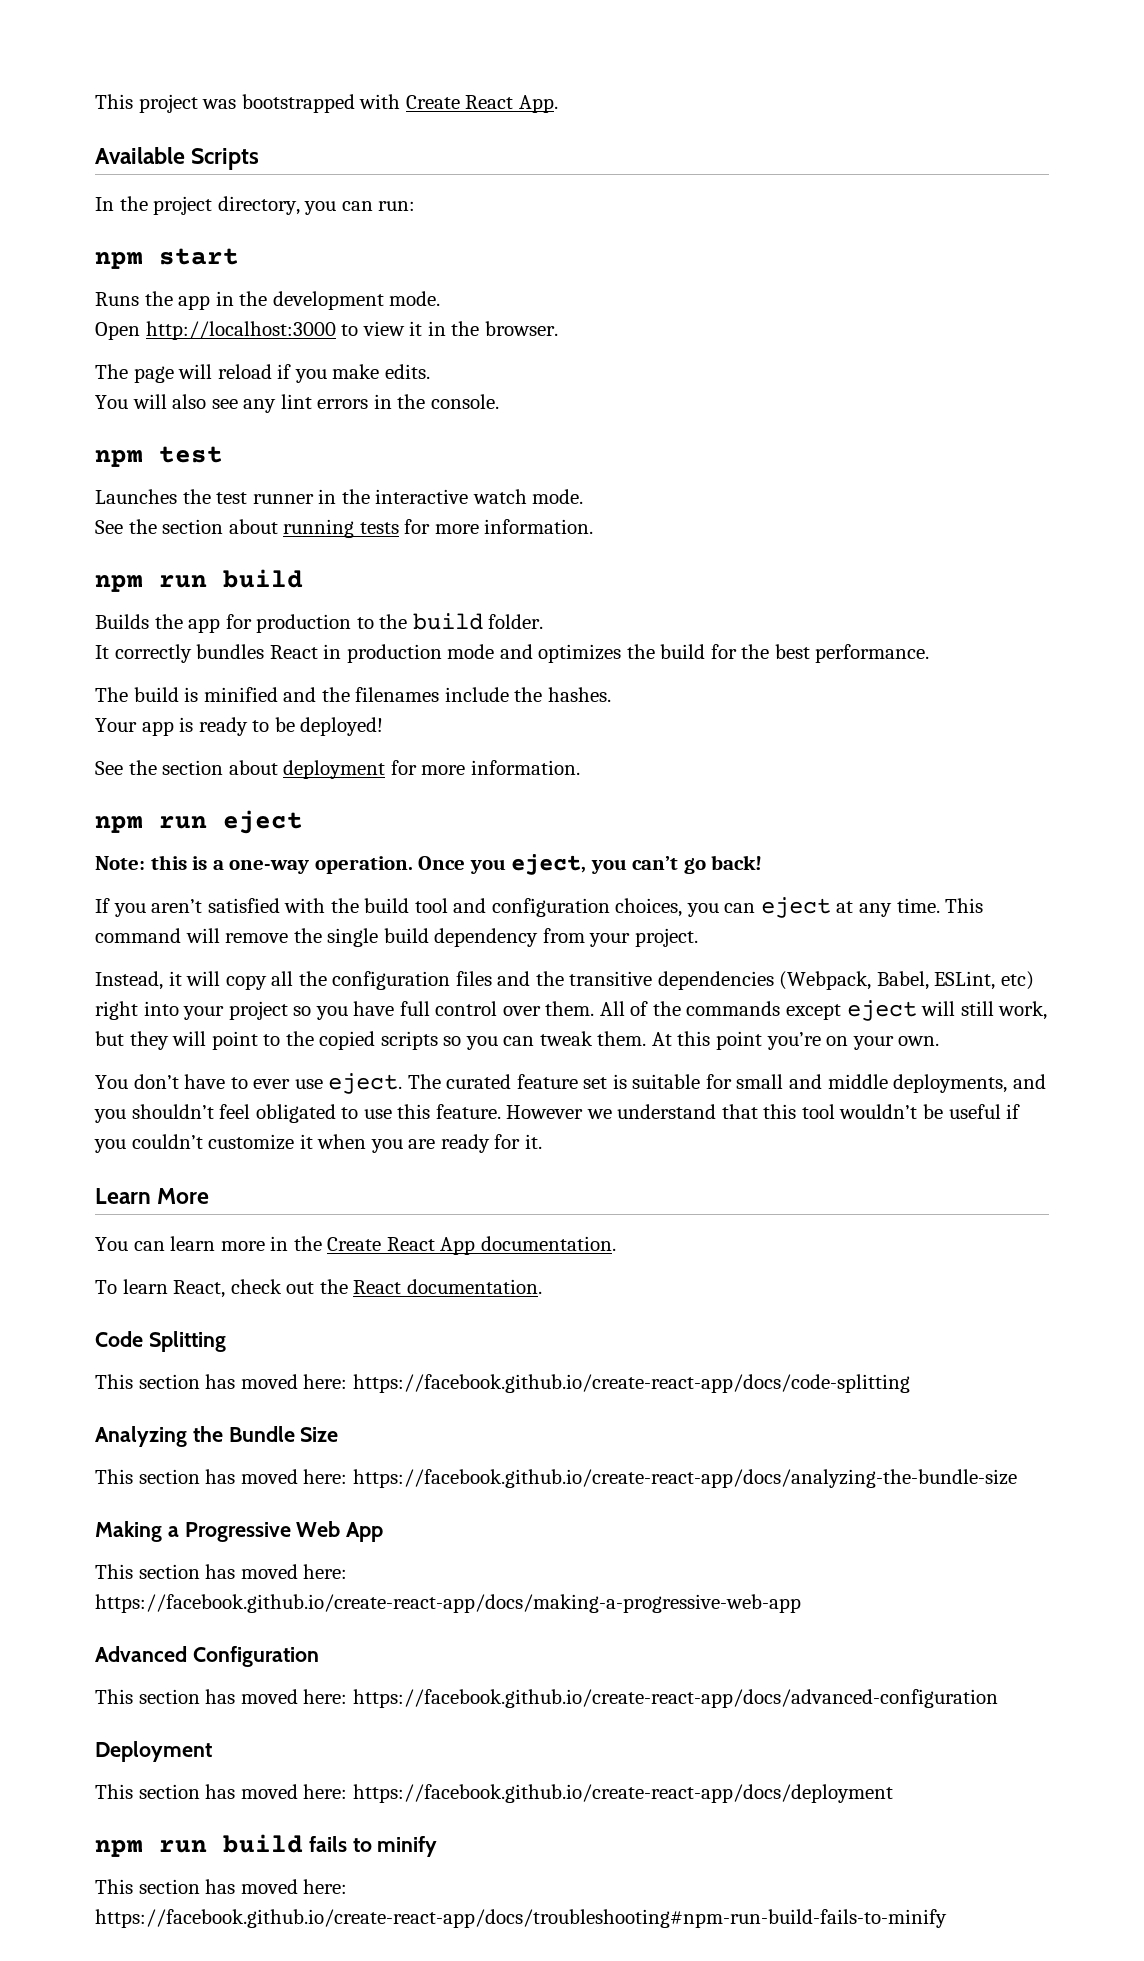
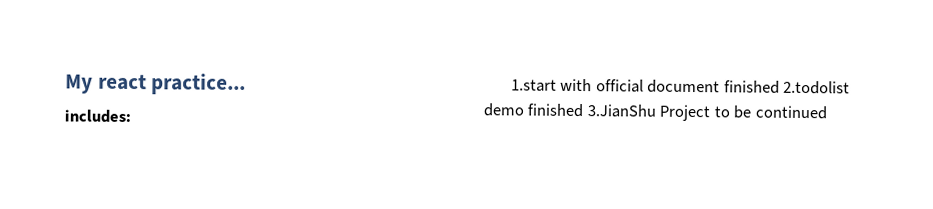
[95,94,558,113] [95,147,260,170] [95,196,416,215] [95,248,239,269] [95,291,441,310] [95,321,558,340] [95,364,430,383] [95,394,499,413] [95,446,223,467] [95,489,584,504] [95,519,594,538] [95,569,303,592] [95,613,544,633] [95,644,930,663] [95,687,611,702] [95,717,384,736] [95,760,580,779] [95,810,303,834] [95,854,763,875] [95,897,984,918] [95,928,698,947] [95,971,1035,990] [95,1000,1048,1021] [95,1031,940,1050] [95,1073,1046,1094] [94,1104,1021,1123] [94,1134,542,1153] [95,1188,210,1204] [95,1236,616,1255] [95,1279,542,1298] [95,1331,226,1352] [95,1374,910,1393] [95,1426,339,1447] [95,1469,1017,1488] [95,1521,384,1542] [95,1564,348,1579] [95,1594,801,1613] [95,1646,319,1667] [95,1689,998,1708] [95,1741,212,1762] [95,1784,893,1803] [95,1834,438,1857] [95,1879,348,1894] [95,1909,947,1928] This project was bootstrapped with Create React App. // Available Scripts // In the project directory, you can run: // npm start // Runs the app in the development mode. // Open http://localhost:3000 to view it in the browser. // The page will reload if you make edits. // You will also see any lint errors in the console. // npm test // Launches the test runner in the interactive watch mode. // See the section about running tests for more information. // npm run build // Builds the app for production to the build folder. // It correctly bundles React in production mode and optimizes the build for the best performance. // The build is minified and the filenames include the hashes. // Your app is ready to be deployed! // See the section about deployment for more information. // npm run eject // Note: this is a one-way operation. Once you eject, you can’t go back! // If you aren’t satisfied with the build tool and configuration choices, you can eject at any time. This command will remove the single build dependency from your project. // Instead, it will copy all the configuration files and the transitive dependencies (Webpack, Babel, ESLint, etc) right into your project so you have full control over them. All of the commands except eject will still work, but they will point to the copied scripts so you can tweak them. At this point you’re on your own. // You don’t have to ever use eject. The curated feature set is suitable for small and middle deployments, and you shouldn’t feel obligated to use this feature. However we understand that this tool wouldn’t be useful if you couldn’t customize it when you are ready for it. // Learn More // You can learn more in the Create React App documentation. // To learn React, check out the React documentation. // Code Splitting // This section has moved here: https://facebook.github.io/create-react-app/docs/code-splitting // Analyzing the Bundle Size // This section has moved here: https://facebook.github.io/create-react-app/docs/analyzing-the-bundle-size // Making a Progressive Web App // This section has moved here: https://facebook.github.io/create-react-app/docs/making-a-progressive-web-app // Advanced Configuration // This section has moved here: https://facebook.github.io/create-react-app/docs/advanced-configuration // Deployment // This section has moved here: https://facebook.github.io/create-react-app/docs/deployment // npm run build fails to minify // This section has moved here: https://facebook.github.io/create-react-app/docs/troubleshooting#npm-run-build-fails-to-minify -> [65,73,247,96] [64,109,131,124] [510,78,851,95] [483,103,827,122] My react practice... // includes: // 1.start with official document finished 2.todolist demo finished 3.JianShu Project to be continued

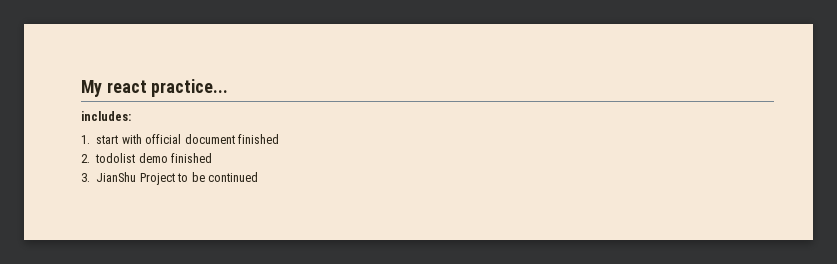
[510,79,557,92] 1.start -> [81,135,119,144] 1. start
[783,80,851,95] 2.todolist -> [81,153,136,163] // 2. todolist
[586,104,657,118] 3.JianShu -> [81,172,137,182] // 3. JianShu

